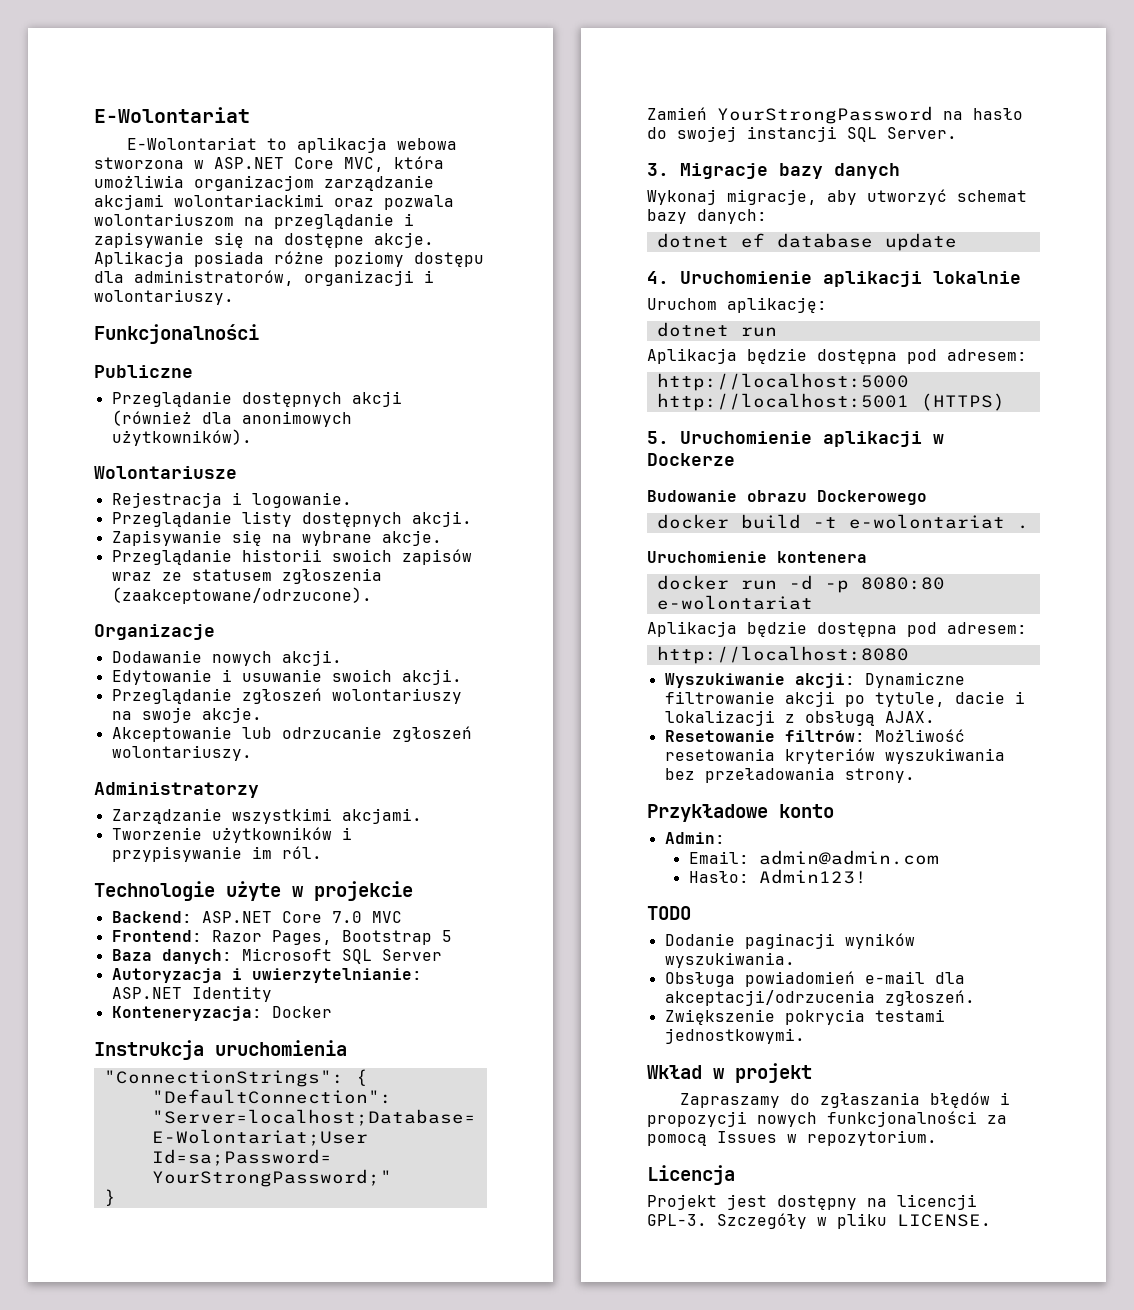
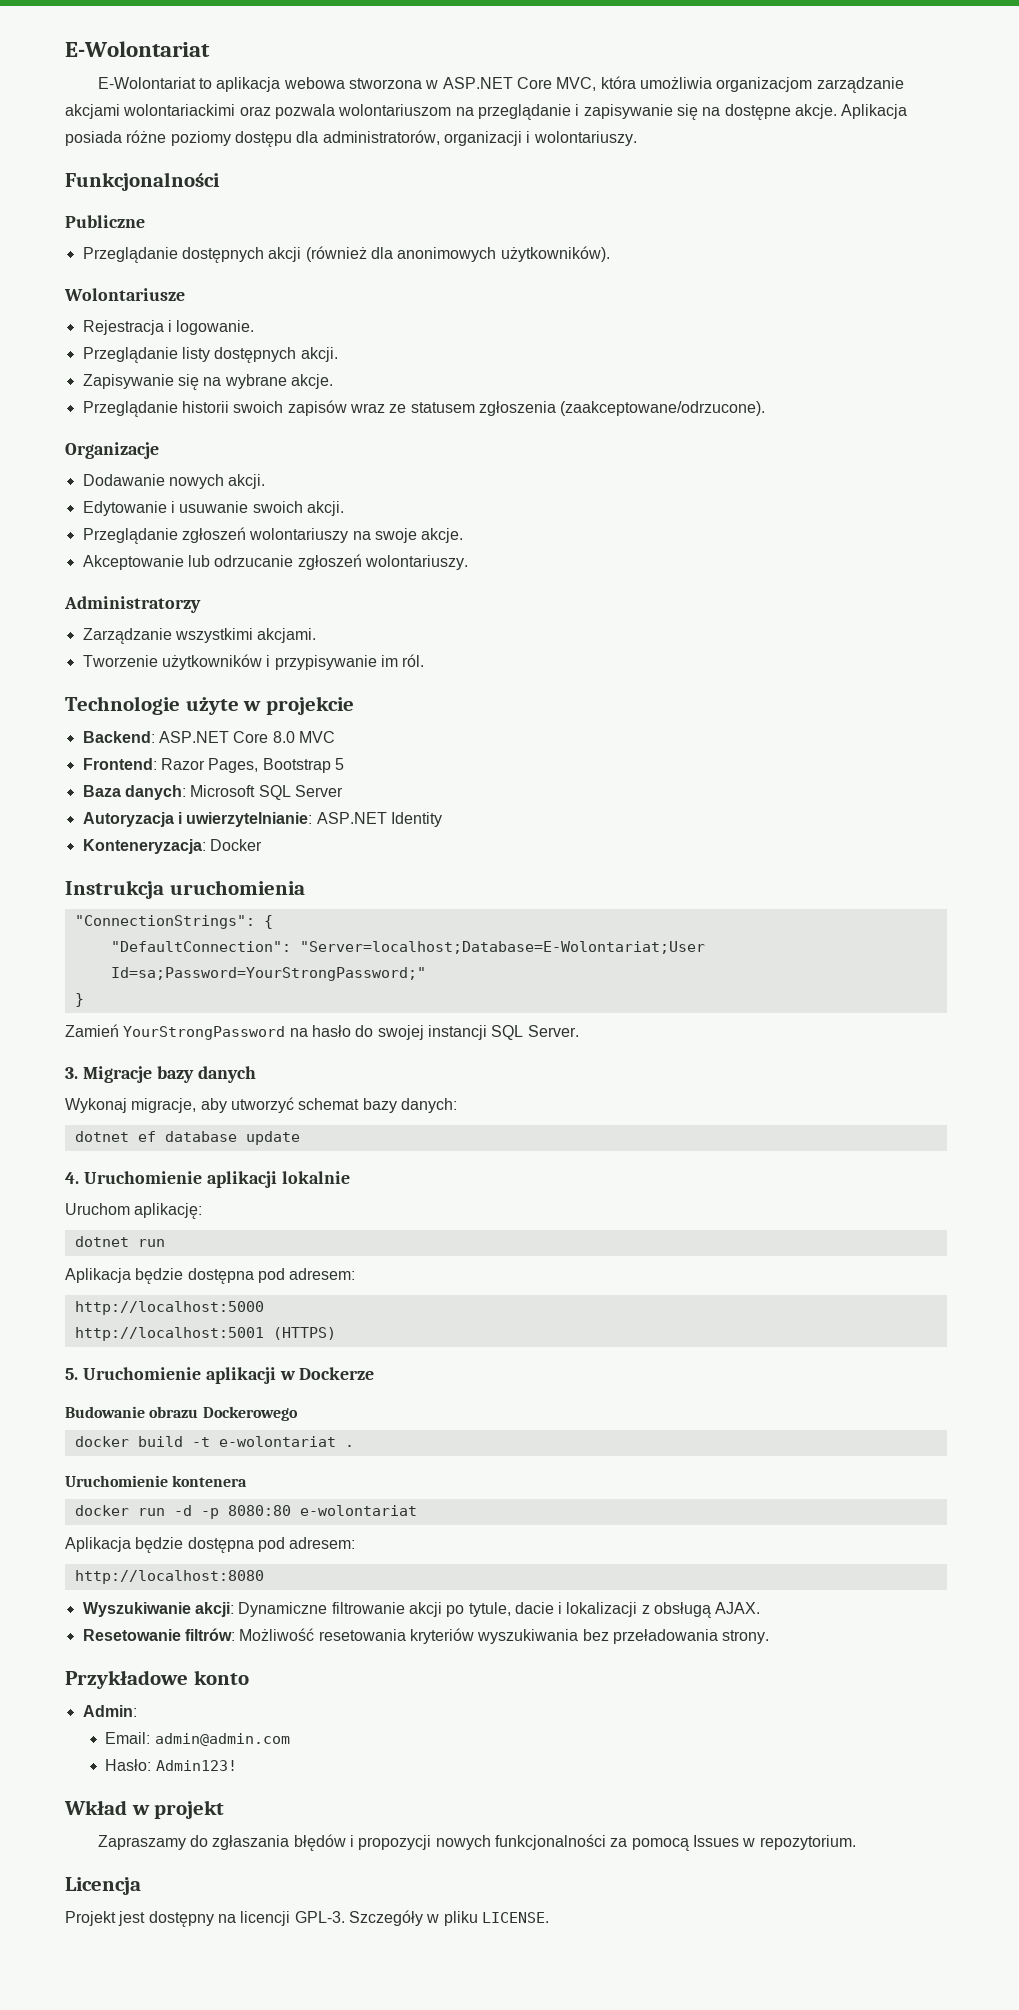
[331,911,362,923] 7.0 -> [272,731,295,743] 8.0
[647,906,691,920] [664,933,915,949] [664,952,795,968] [664,971,965,987] [664,990,975,1006] [664,1009,945,1025] [664,1028,805,1044] // TODO // Dodanie paginacji wyników wyszukiwania. // Obsługa powiadomień e-mail dla akceptacji/odrzucenia zgłoszeń. // Zwiększenie pokrycia testami jednostkowymi. -> (237, 1765) none

